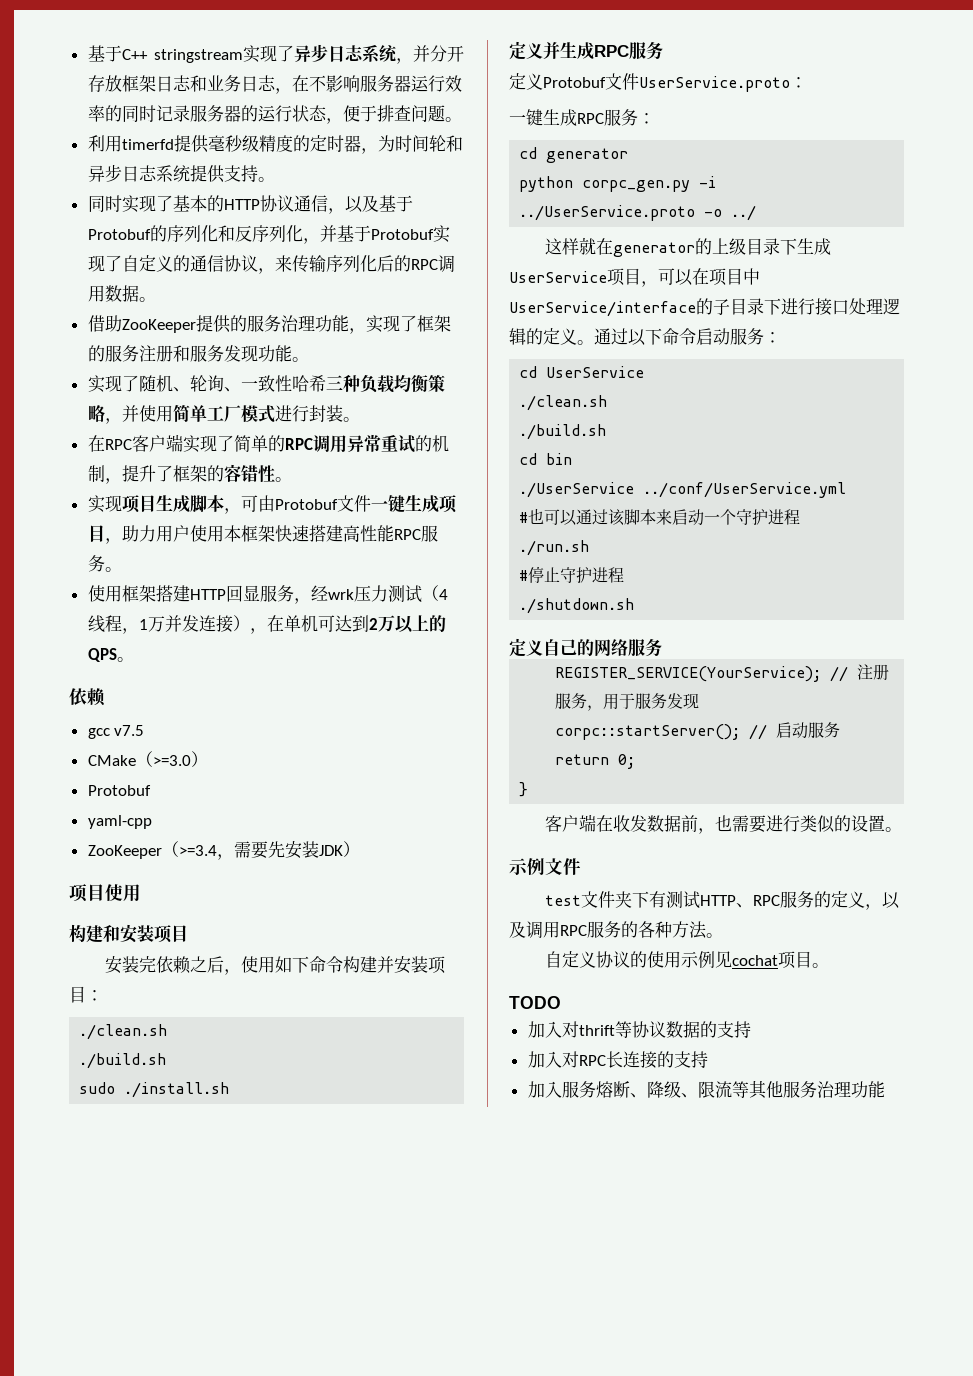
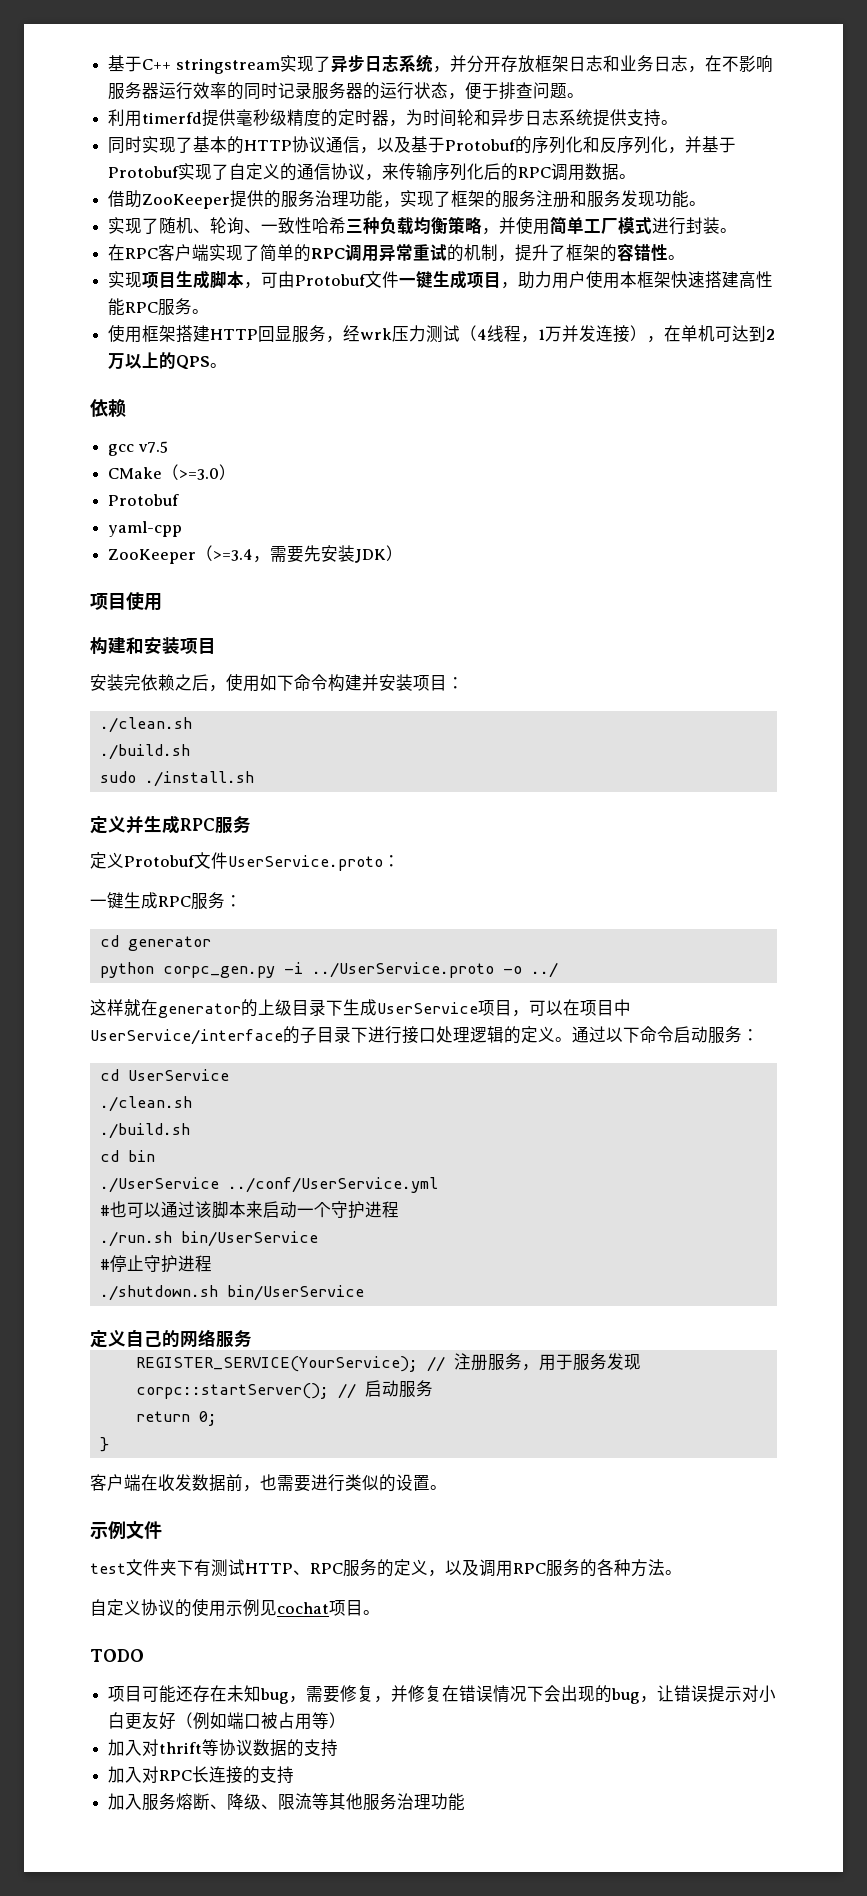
(590, 548) none -> [180,1231,318,1247] bin/UserService
(635, 606) none -> [226,1285,364,1301] bin/UserService
(561, 1002) none -> [108,1685,777,1704] [108,1712,347,1730] // 项目可能还存在未知bug，需要修复，并修复在错误情况下会出现的bug，让错误提示对小白更友好（例如端口被占用等）

